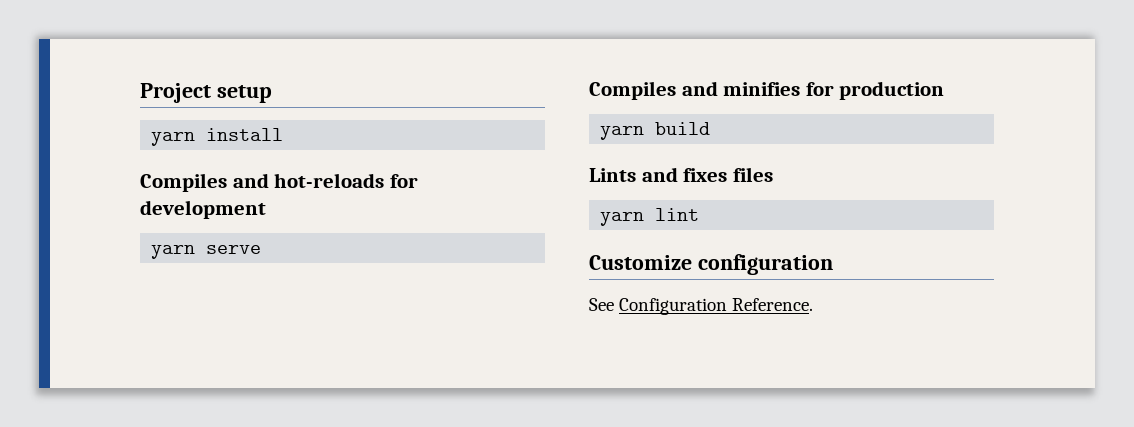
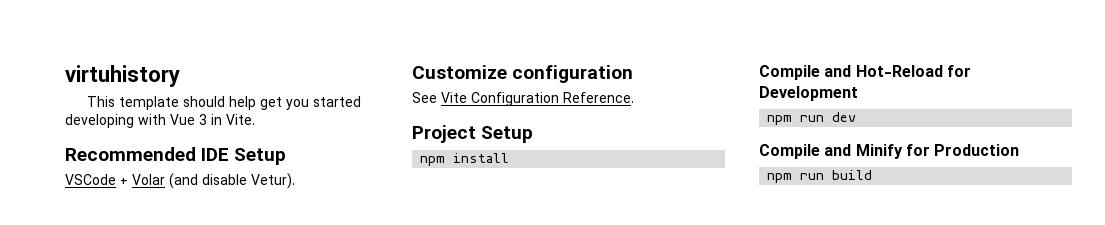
[140,83,272,103] [151,128,284,146] [140,173,418,192] [140,200,266,219] [151,245,262,259] [589,81,945,100] [600,122,711,140] [589,167,773,182] [600,208,700,226] Project setup // yarn install // Compiles and hot-reloads for development // yarn serve // Compiles and minifies for production // yarn build // Lints and fixes files // yarn lint -> [65,65,180,87] [86,96,361,110] [65,114,255,128] [65,147,287,165] [65,173,295,189] virtuhistory // This template should help get you started developing with Vue 3 in Vite. // Recommended IDE Setup // VSCode + Volar (and disable Vetur).
(614, 304) none -> [441,92,467,103] Vite
(814, 304) none -> [412,125,534,143] [420,153,510,166] [759,65,971,80] [759,86,858,101] [767,112,857,125] [759,144,1020,159] [767,170,873,183] // Project Setup // npm install // Compile and Hot-Reload for Development // npm run dev // Compile and Minify for Production // npm run build

